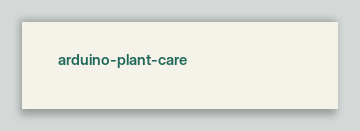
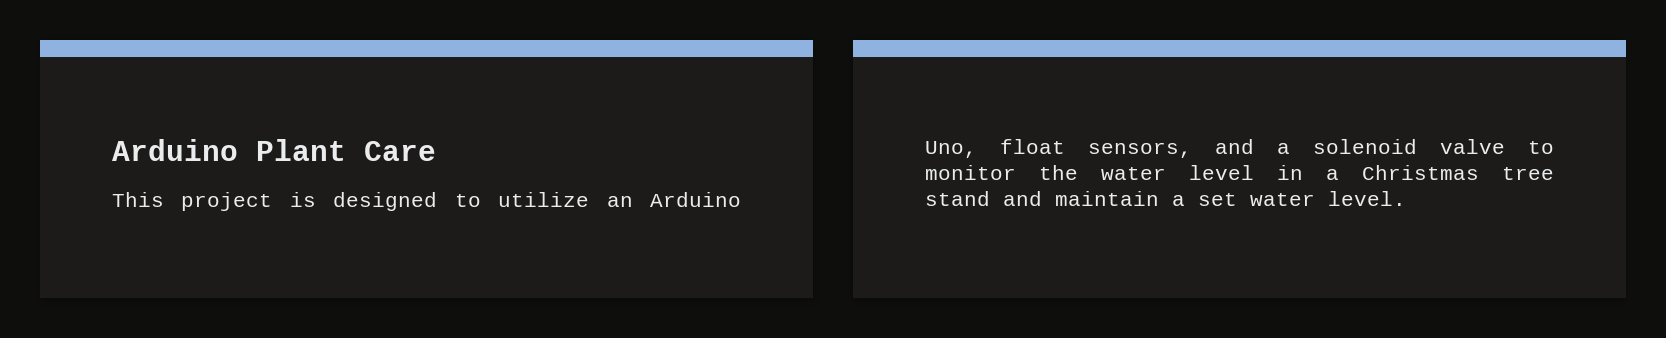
[58,54,187,68] arduino-plant-care -> [112,139,436,161] [112,192,742,211] [925,139,1554,158] [925,165,1554,180] [925,191,1406,206] Arduino Plant Care // This project is designed to utilize an Arduino Uno, float sensors, and a solenoid valve to monitor the water level in a Christmas tree stand and maintain a set water level.

